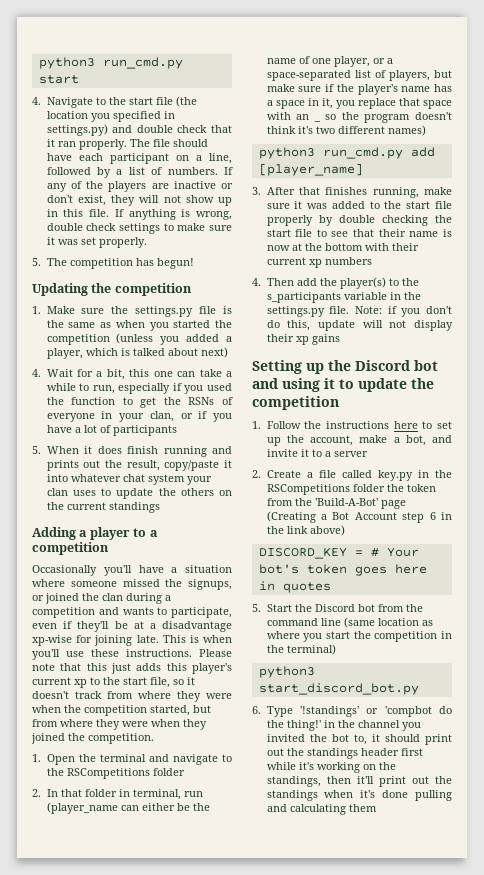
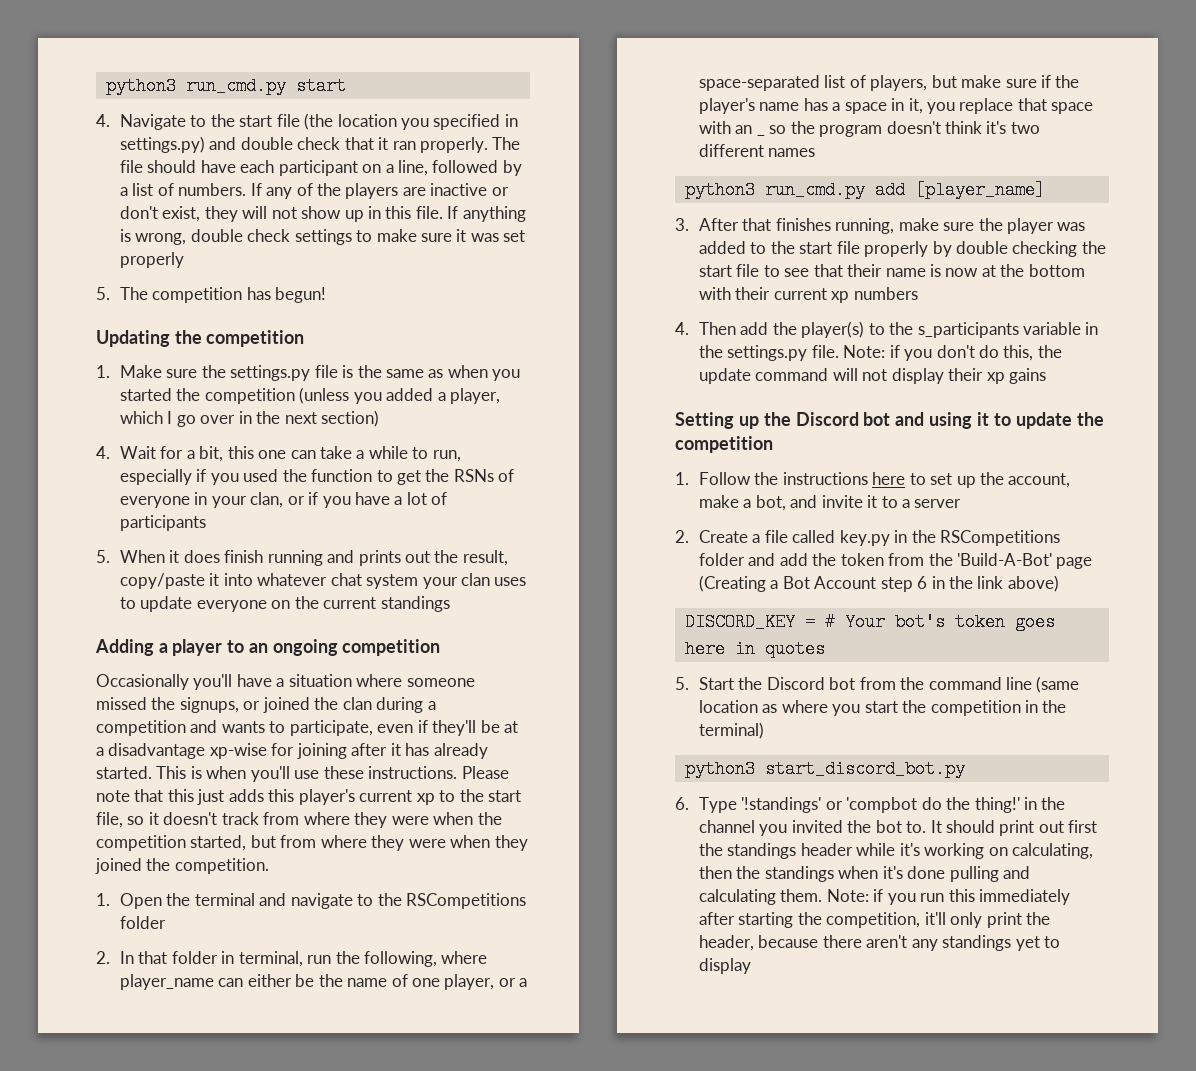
[98,237,147,248] properly. -> [119,252,184,268] properly
[120,347,228,358] is talked about next) -> [167,410,380,427] I go over in the next section)
[158,488,214,496] the others -> [196,600,267,612] everyone
[149,530,158,537] a -> [248,639,338,656] an ongoing
[136,635,159,643] late. -> [351,743,488,759] [96,766,152,779] after it has already started.
[46,802,118,814] (player_name -> [335,951,488,967] [119,974,214,990] the following, where player_name
[387,125,426,136] names) -> [768,148,816,157] names
[294,201,303,209] it -> [978,218,1055,234] the player
[317,320,355,331] update -> [1037,345,1062,358] [698,368,829,384] the update command
(385, 488) none -> [748,553,808,566] and add
[353,734,380,745] to, it -> [906,820,942,833] to. It
(284, 752) none -> [1068,820,1098,833] first
[400,748,423,756] first -> (853, 849) none
[378,762,396,770] [266,776,429,787] the standings, then it'll print out -> [1012,843,1094,859] [698,866,732,879] calculating, then
[348,804,377,812] them -> [780,889,1071,905] [698,912,1051,928] [698,935,1061,951] [698,958,751,974] them. Note: if you run this immediately after starting the competition, it'll only print the header, because there aren't any standings yet to display

